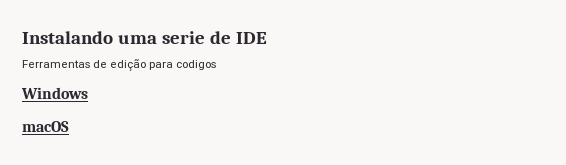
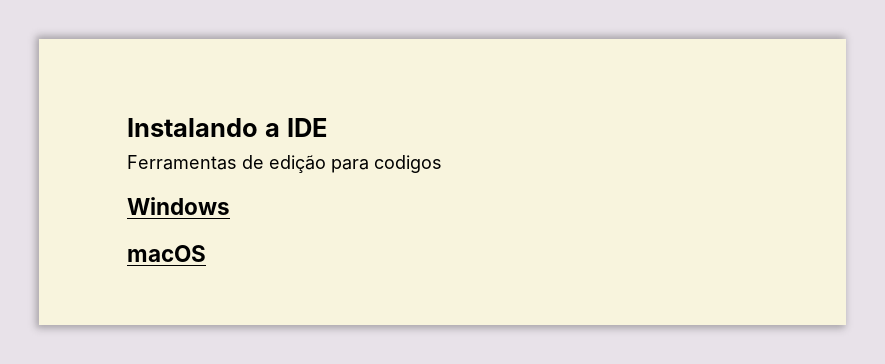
[117,31,231,44] uma serie de -> [264,123,280,137] a

